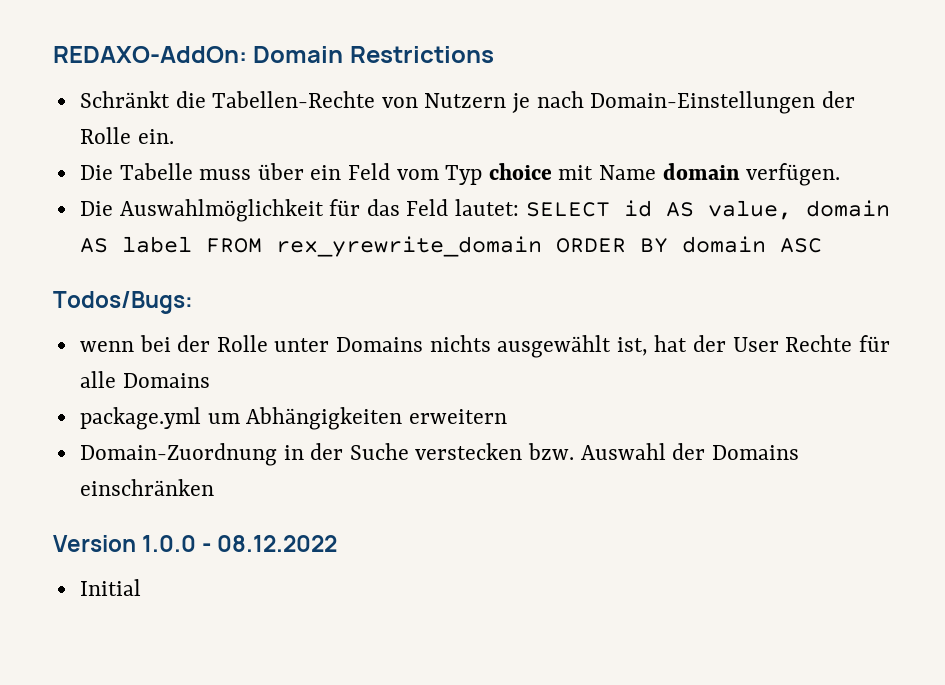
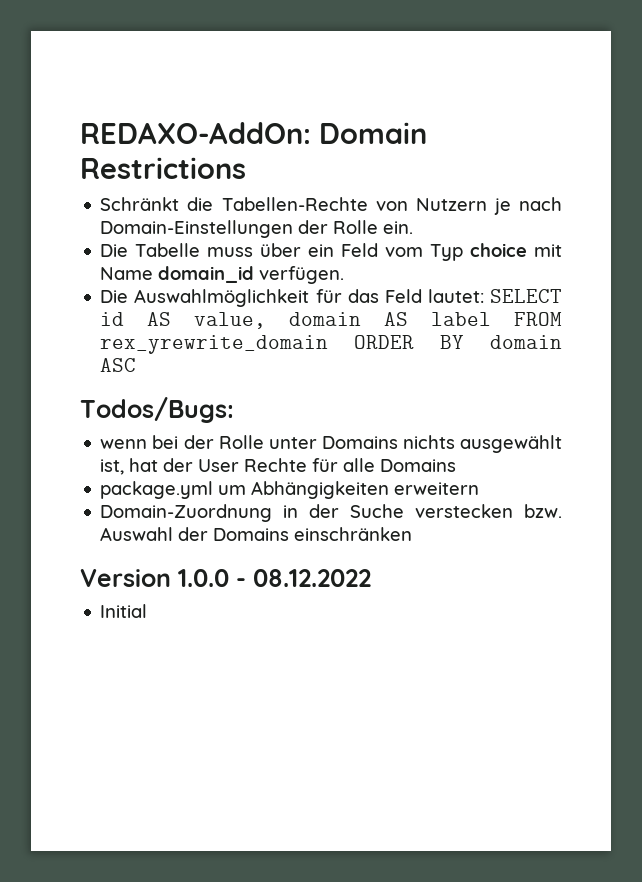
[662,163,740,180] domain -> [158,266,255,283] domain_id

